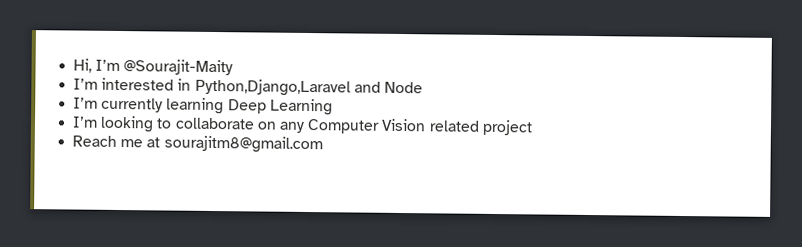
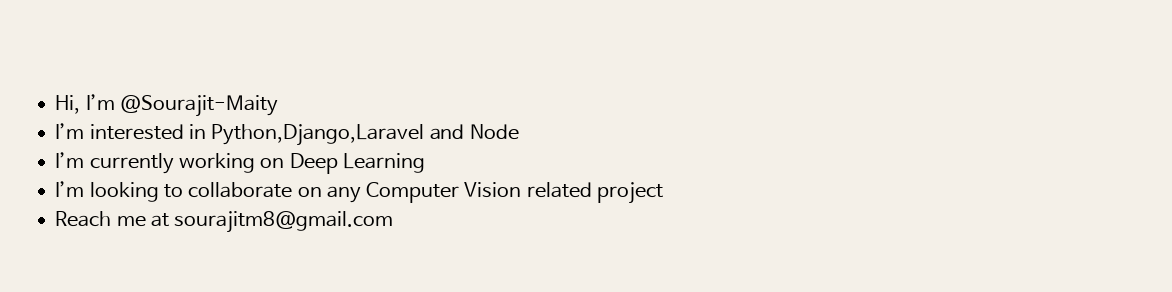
[166,97,225,115] learning -> [178,153,285,173] working on

